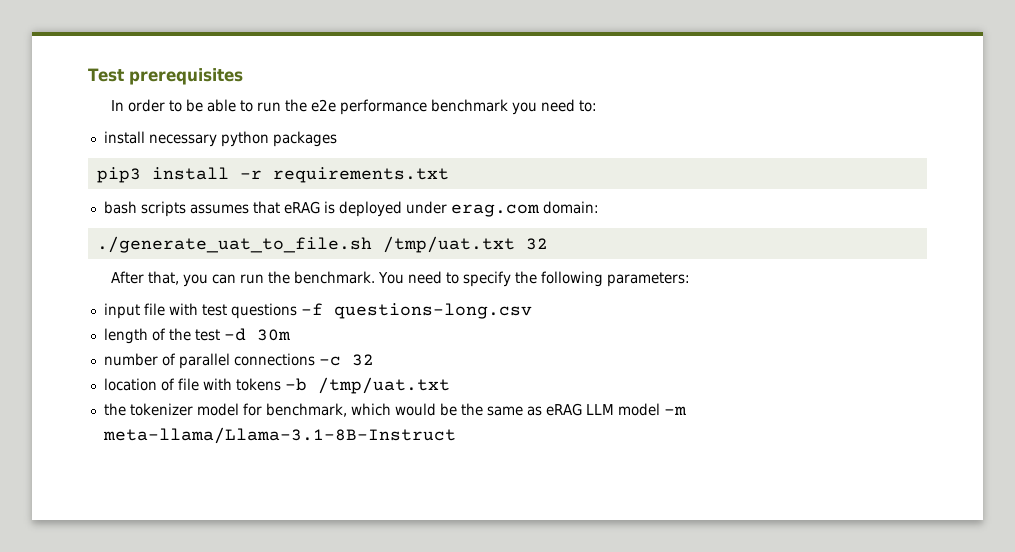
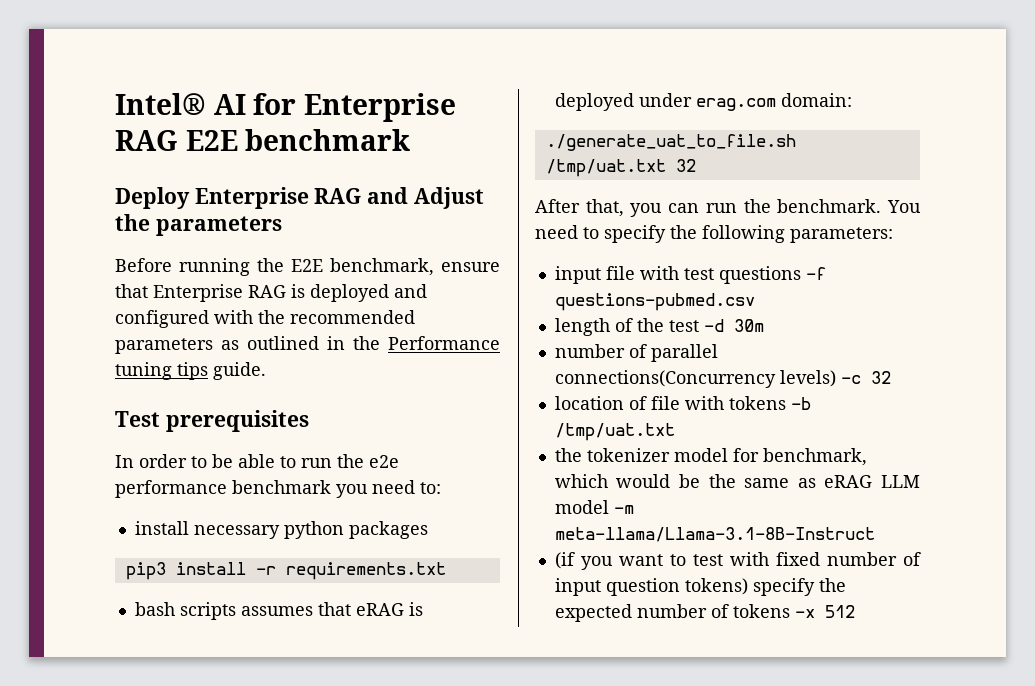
(88, 75) none -> [115,93,456,122] [115,129,411,151] [115,187,484,209] [115,214,282,236] [115,258,500,276] [115,284,427,302] [115,310,415,328] [115,336,500,354] [115,362,266,380] Intel® AI for Enterprise RAG E2E benchmark // Deploy Enterprise RAG and Adjust the parameters // Before running the E2E benchmark, ensure that Enterprise RAG is deployed and configured with the recommended parameters as outlined in the Performance tuning tips guide. //
[333,303,532,319] questions-long.csv -> [554,293,755,311] questions-pubmed.csv
[233,353,315,366] connections -> [554,370,836,388] connections(Concurrency levels)
(456, 435) none -> [554,552,921,570] [554,578,846,596] [554,604,855,622] // (if you want to test with fixed number of input question tokens) specify the expected number of tokens -x 512

